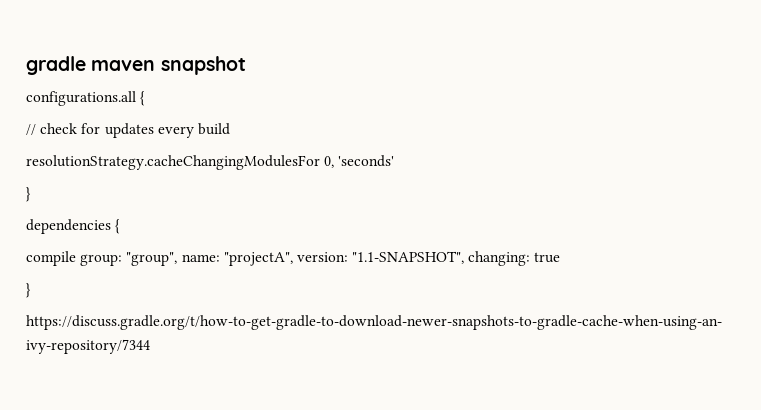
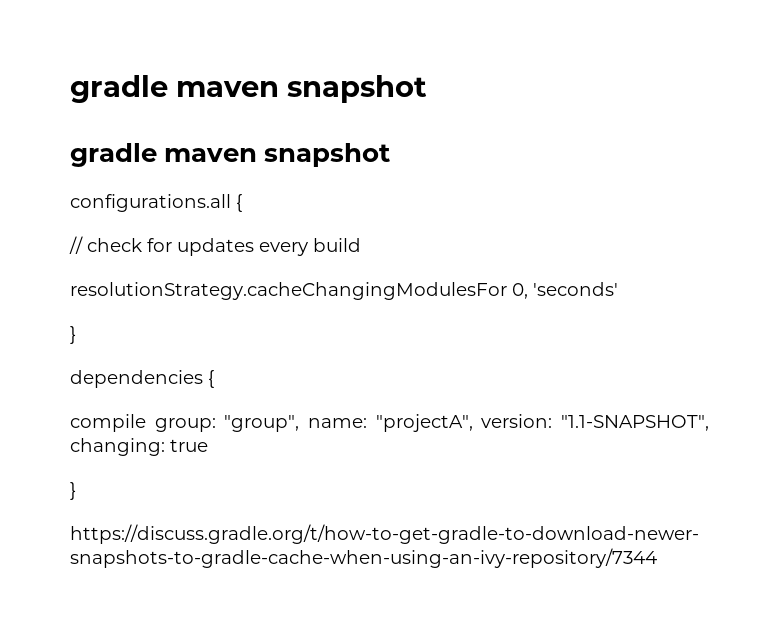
[26,56,246,75] gradle maven snapshot -> [70,75,427,103] [70,143,391,167] gradle maven snapshot // gradle maven snapshot

